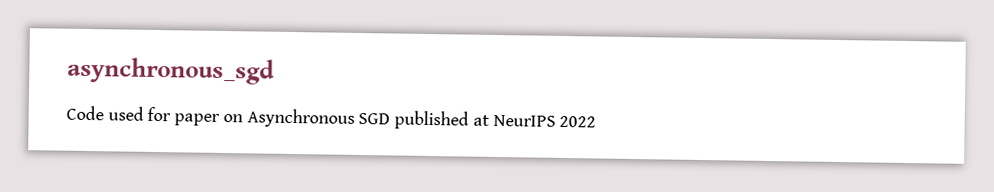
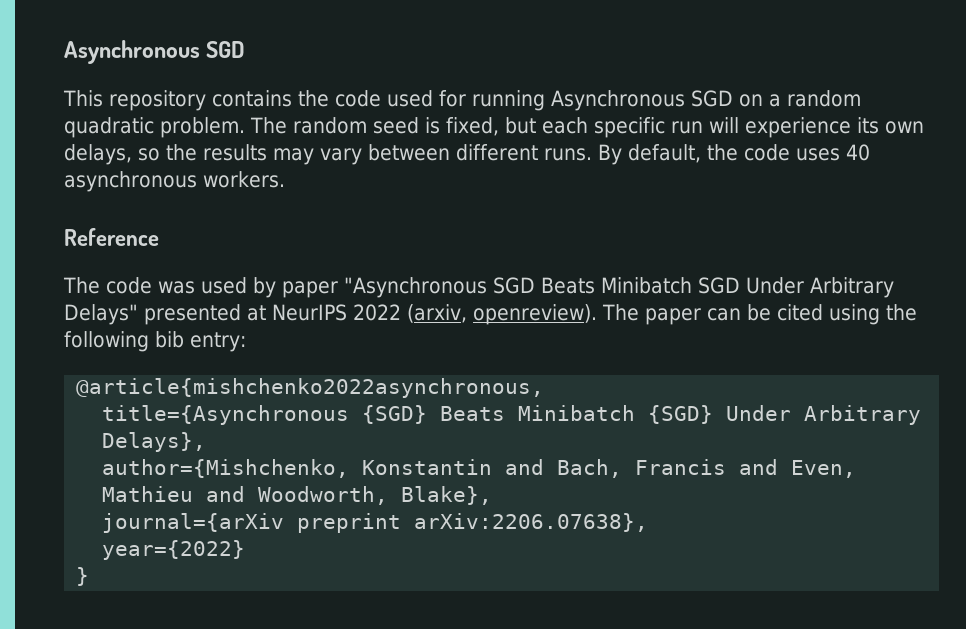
[67,56,275,85] [66,105,597,130] asynchronous_sgd // Code used for paper on Asynchronous SGD published at NeurIPS 2022 -> [64,40,246,64] [63,90,861,111] [64,117,924,138] [64,144,870,165] [64,171,285,192] [64,228,159,246] [63,277,894,298] [64,304,917,325] [64,331,246,352] [76,378,545,398] [102,405,922,425] [102,432,207,452] [102,459,857,478] [102,486,493,505] [102,513,649,533] [102,540,246,560] [76,567,90,586] Asynchronous SGD // This repository contains the code used for running Asynchronous SGD on a random quadratic problem. The random seed is fixed, but each specific run will experience its own delays, so the results may vary between different runs. By default, the code uses 40 asynchronous workers. // Reference // The code was used by paper "Asynchronous SGD Beats Minibatch SGD Under Arbitrary Delays" presented at NeurIPS 2022 (arxiv, openreview). The paper can be cited using the following bib entry: // @article{mishchenko2022asynchronous, // title={Asynchronous {SGD} Beats Minibatch {SGD} Under Arbitrary Delays}, // author={Mishchenko, Konstantin and Bach, Francis and Even, Mathieu and Woodworth, Blake}, // journal={arXiv preprint arXiv:2206.07638}, // year={2022} // }

